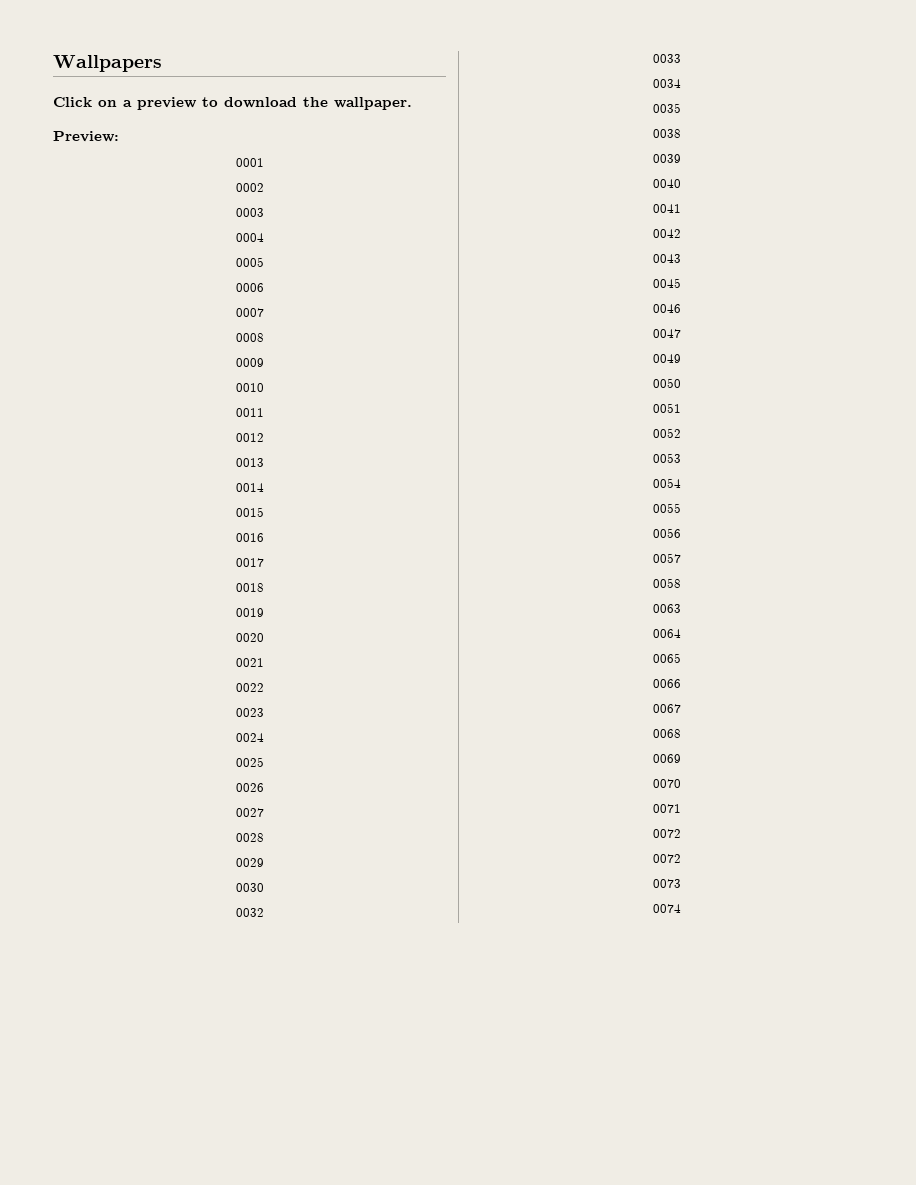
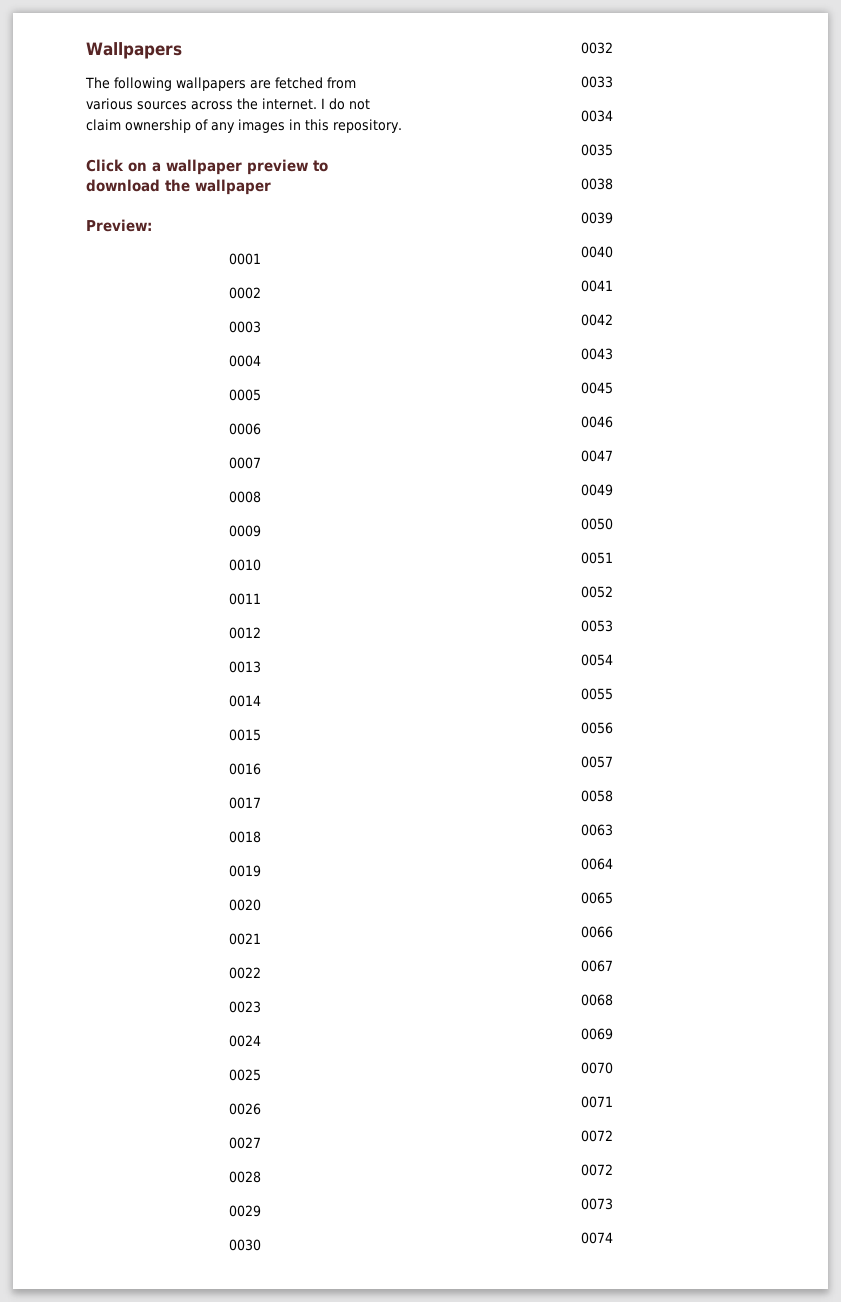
(162, 63) none -> [85,77,356,91] [86,98,370,110] [86,119,402,133] // The following wallpapers are fetched from various sources across the internet. I do not claim ownership of any images in this repository.
(132, 103) none -> [166,159,242,175] wallpaper
[334,97,412,110] wallpaper. -> [195,179,271,195] wallpaper

